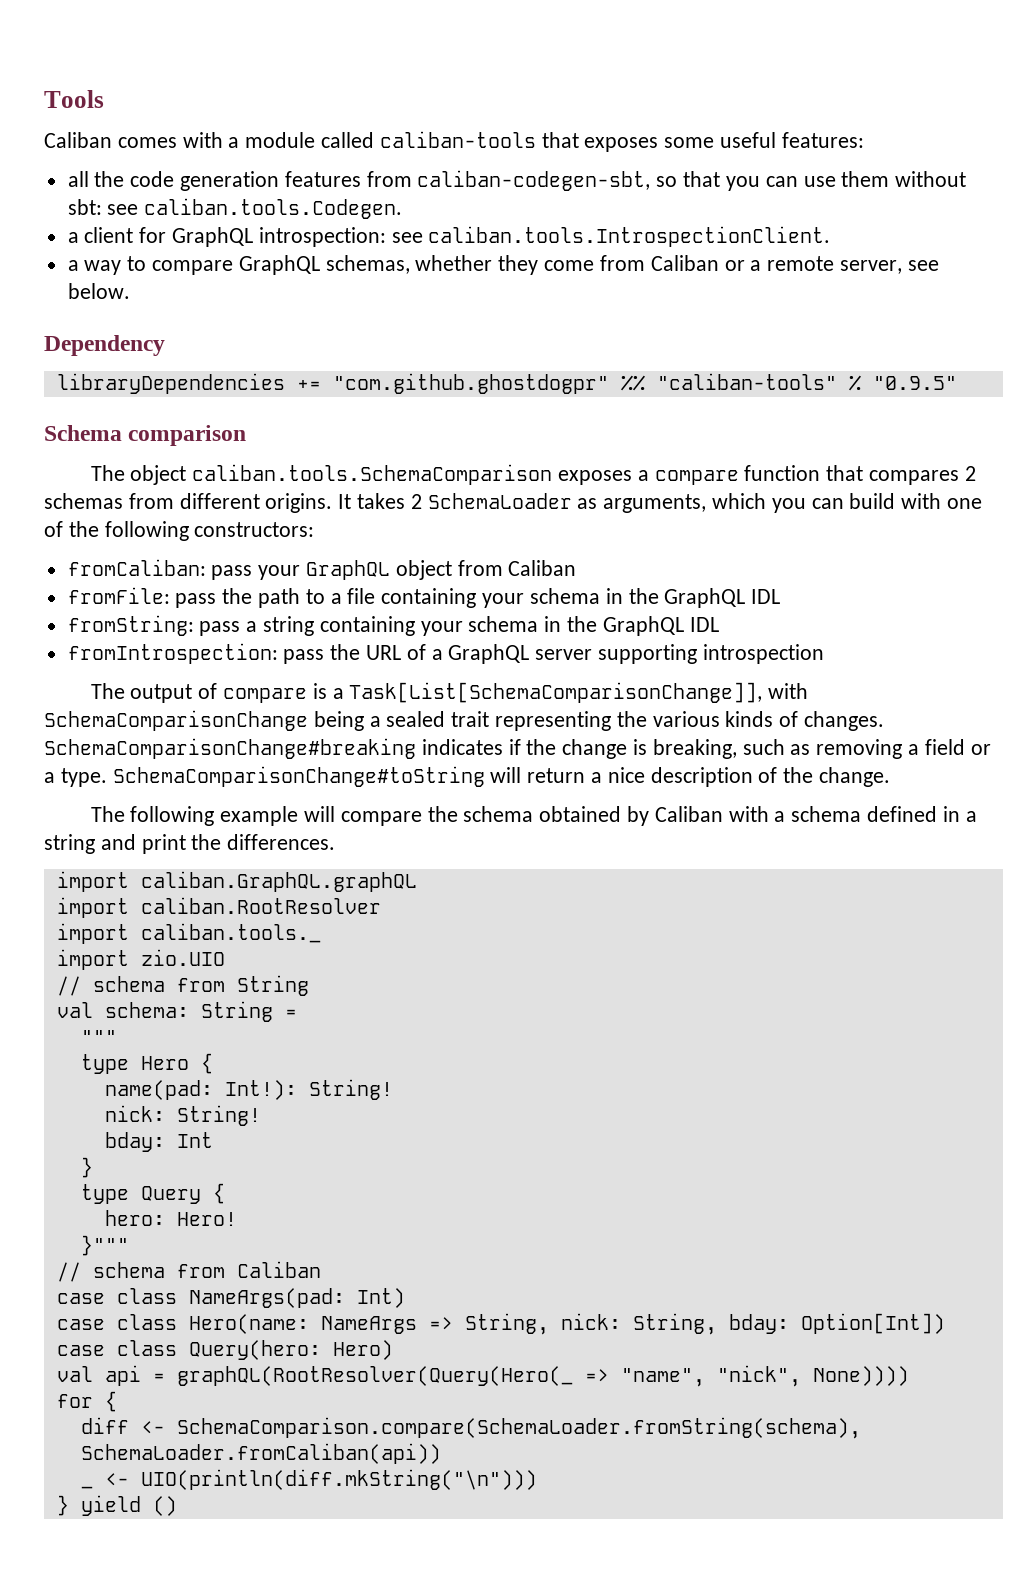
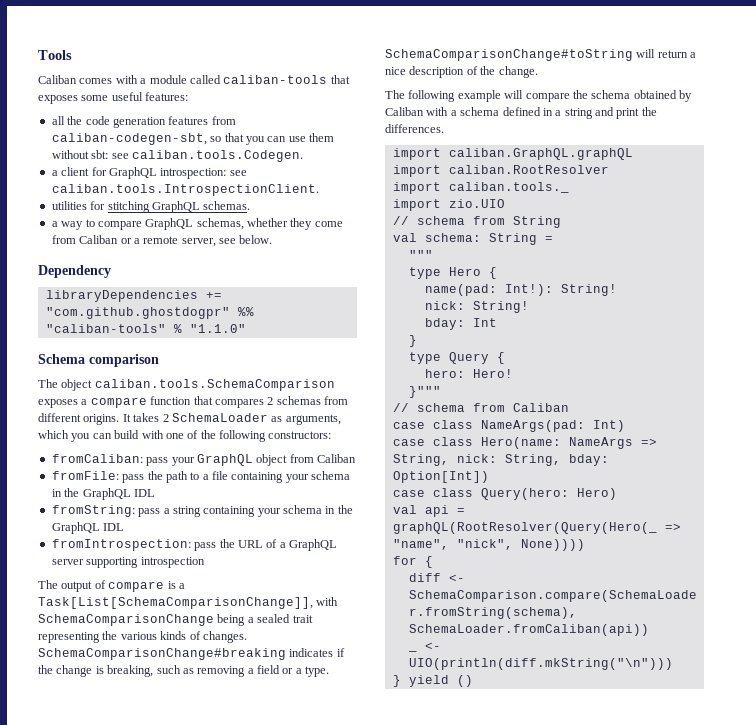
(831, 236) none -> [51,201,251,213] // utilities for stitching GraphQL schemas.
[872,376,957,390] "0.9.5" -> [189,324,246,333] "1.1.0"

